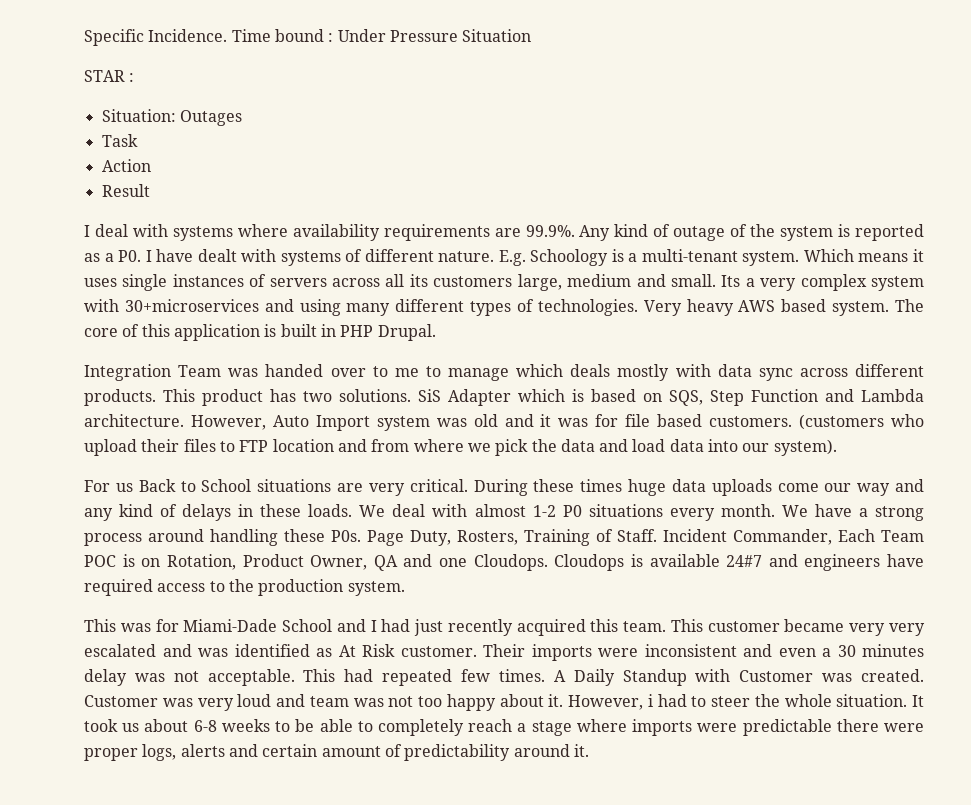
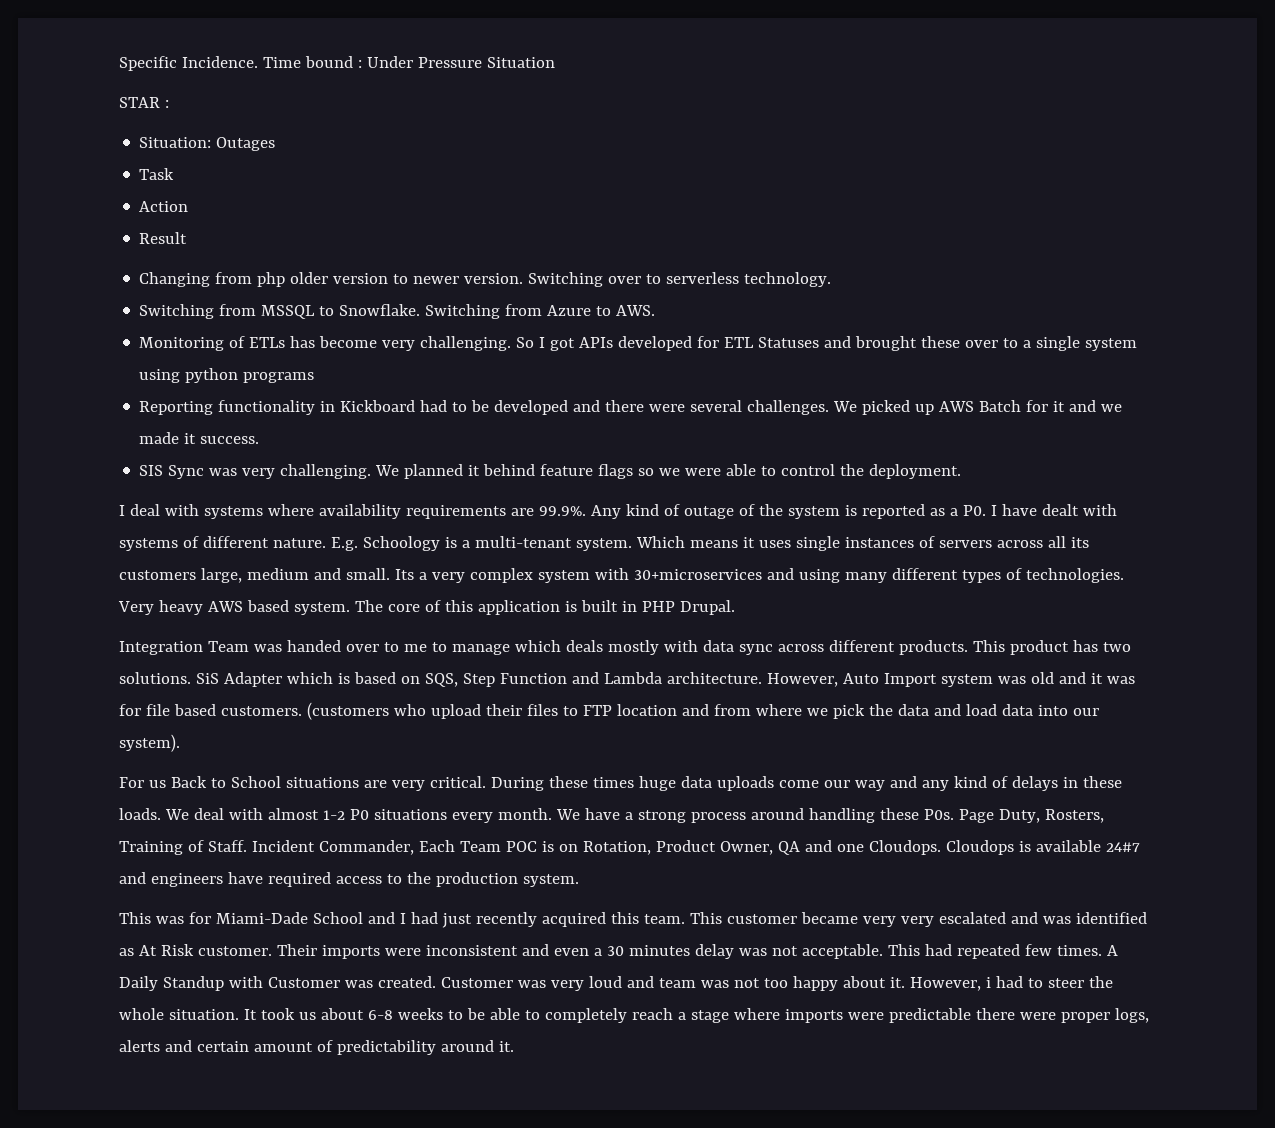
(150, 190) none -> [139,272,832,287] [139,304,656,319] [139,336,1138,351] [139,368,315,383] [139,400,1123,415] [139,432,260,444] [139,464,962,479] // Changing from php older version to newer version. Switching over to serverless technology. // Switching from MSSQL to Snowflake. Switching from Azure to AWS. // Monitoring of ETLs has become very challenging. So I got APIs developed for ETL Statuses and brought these over to a single system using python programs // Reporting functionality in Kickboard had to be developed and there were several challenges. We picked up AWS Batch for it and we made it success. // SIS Sync was very challenging. We planned it behind feature flags so we were able to control the deployment.

